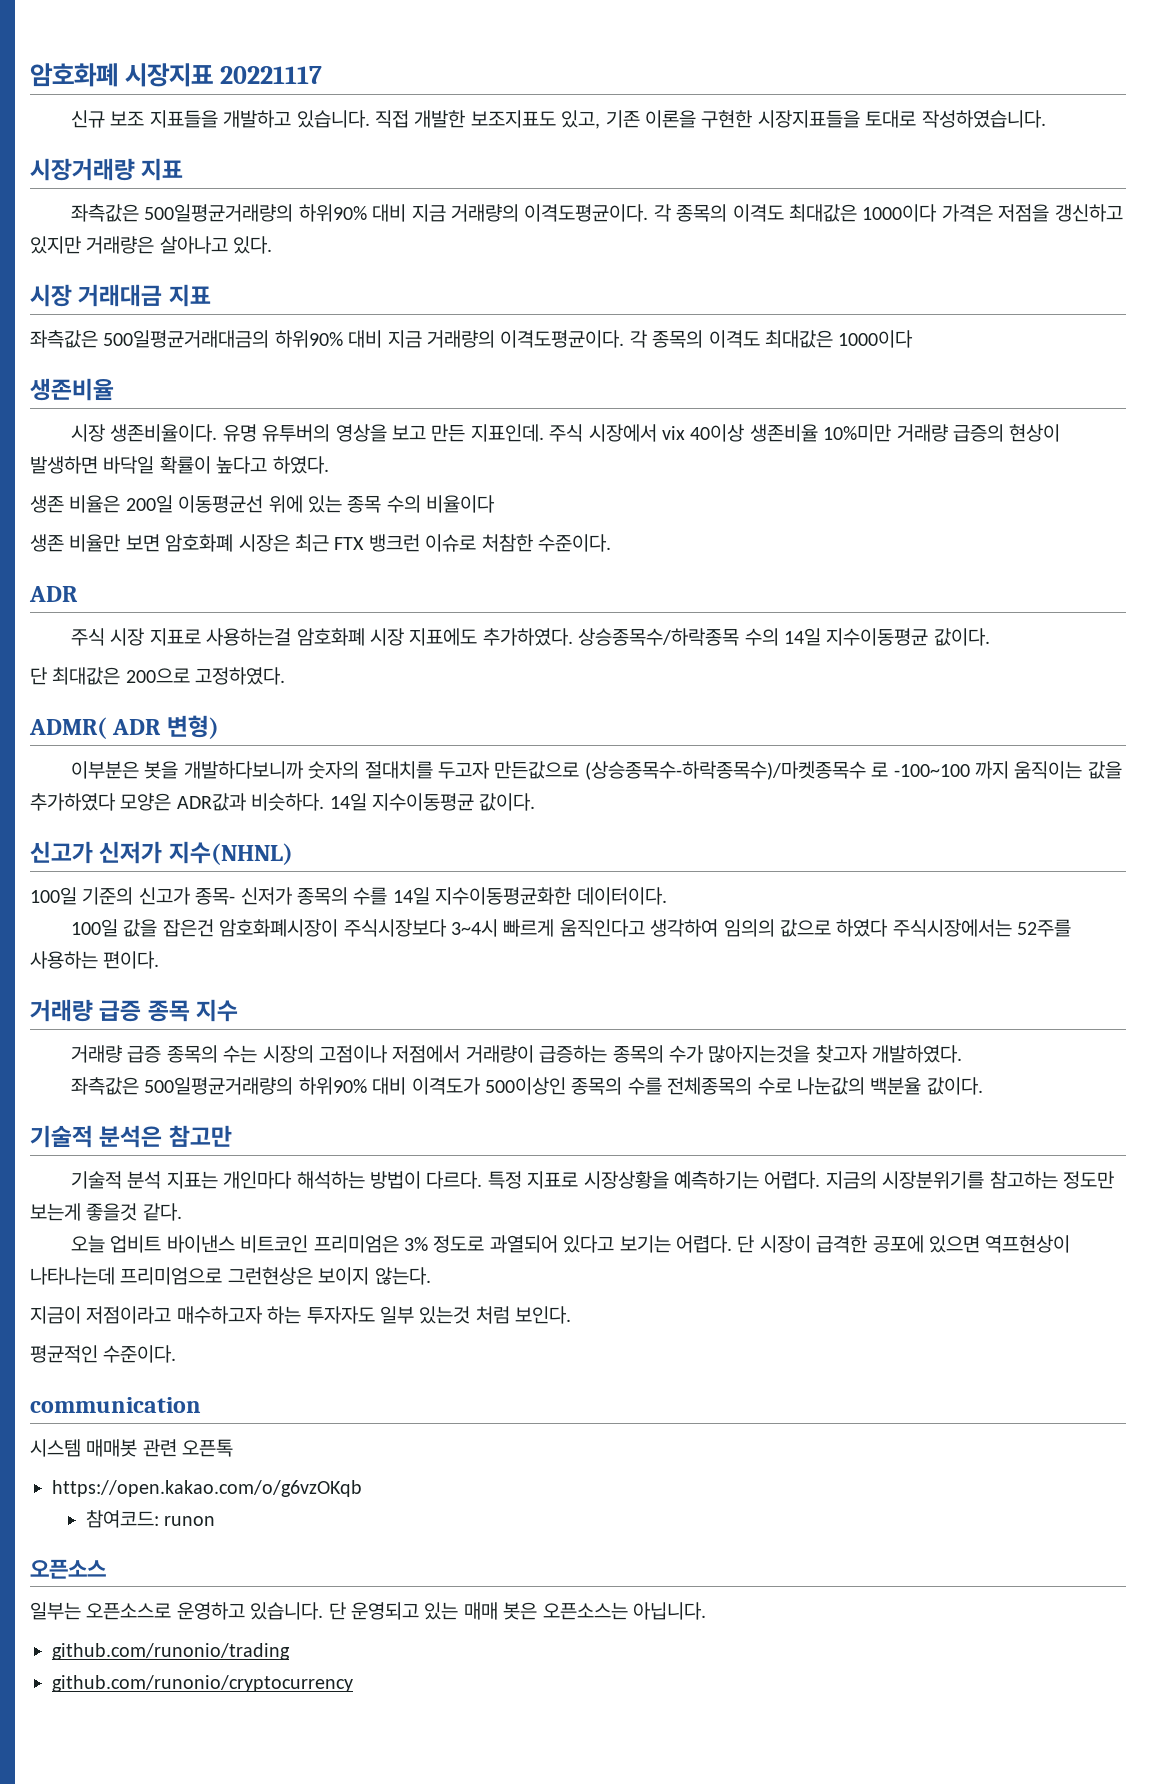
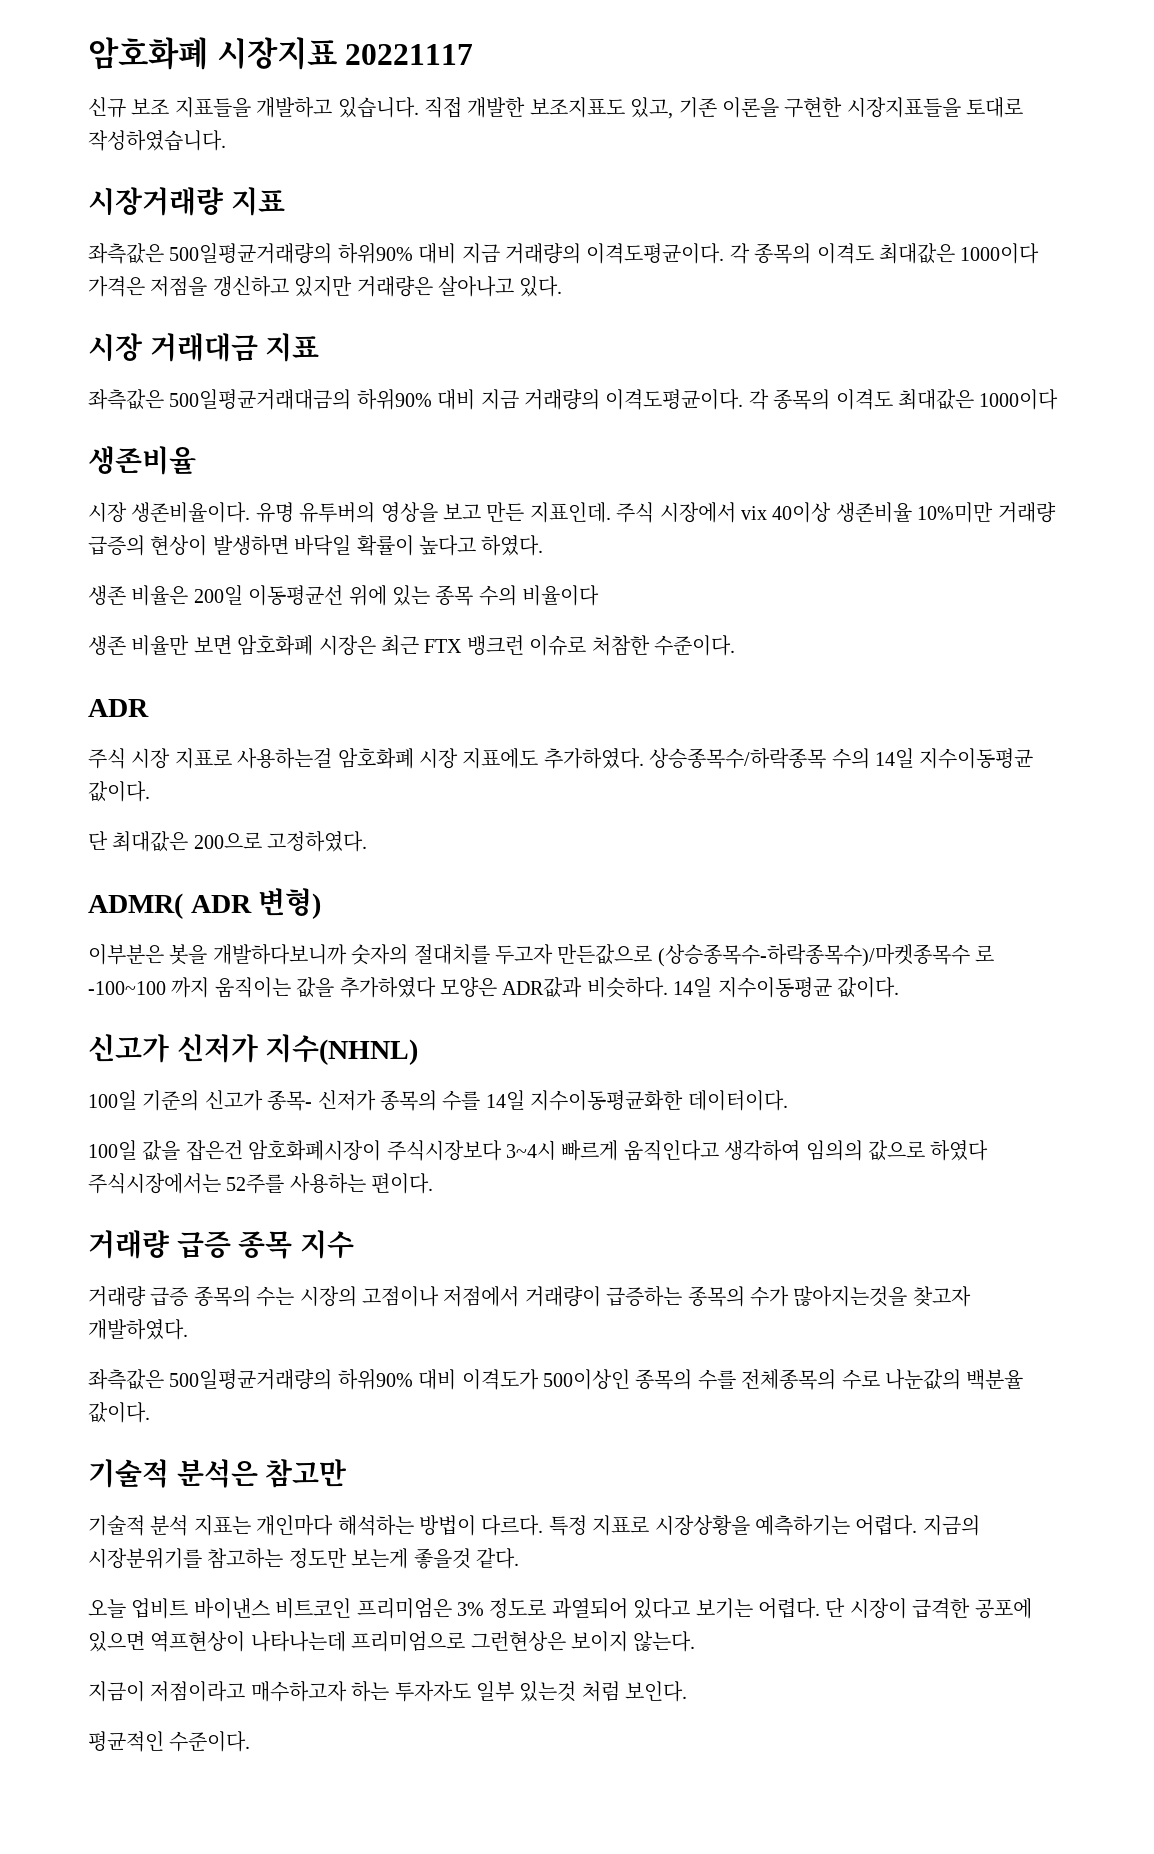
[30,1397,201,1413] [30,1439,234,1457] [52,1480,362,1497] [85,1510,216,1528] [30,1559,106,1579] [30,1602,706,1620] [52,1643,290,1660] [52,1675,353,1692] // communication // 시스템 매매봇 관련 오픈톡 // https://open.kakao.com/o/g6vzOKqb // 참여코드: runon // 오픈소스 // 일부는 오픈소스로 운영하고 있습니다. 단 운영되고 있는 매매 봇은 오픈소스는 아닙니다. // github.com/runonio/trading // github.com/runonio/cryptocurrency -> (251, 1741) none

